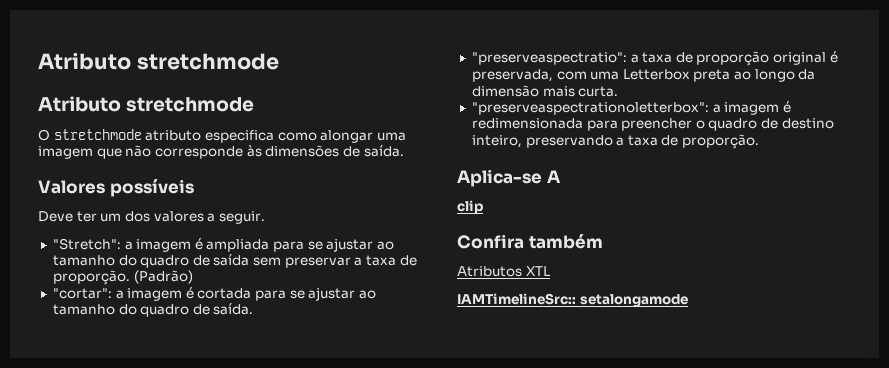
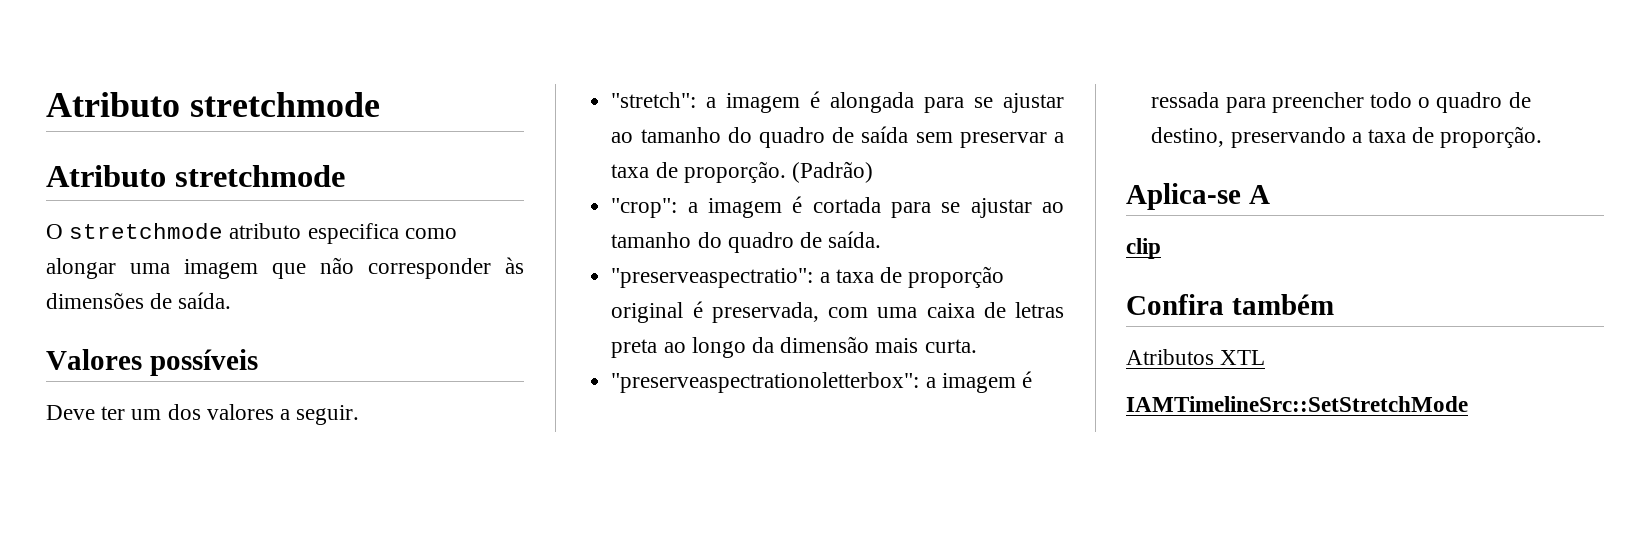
[154,146,243,159] corresponde -> [368,258,491,279] corresponder
[52,238,270,252] "Stretch": a imagem é ampliada -> [611,91,915,113] "stretch": a imagem é alongada
[52,288,112,299] "cortar": -> [611,198,678,218] "crop":
[622,69,690,80] Letterbox -> [926,302,1064,318] caixa de letras
[471,118,583,129] redimensionada -> [1151,92,1220,108] ressada
(693, 124) none -> [1369,92,1412,108] todo
[781,118,834,129] [471,135,522,148] destino inteiro, -> [1151,127,1225,147] destino,
[457,293,688,307] IAMTimelineSrc:: setalongamode -> [1126,396,1468,412] IAMTimelineSrc::SetStretchMode

